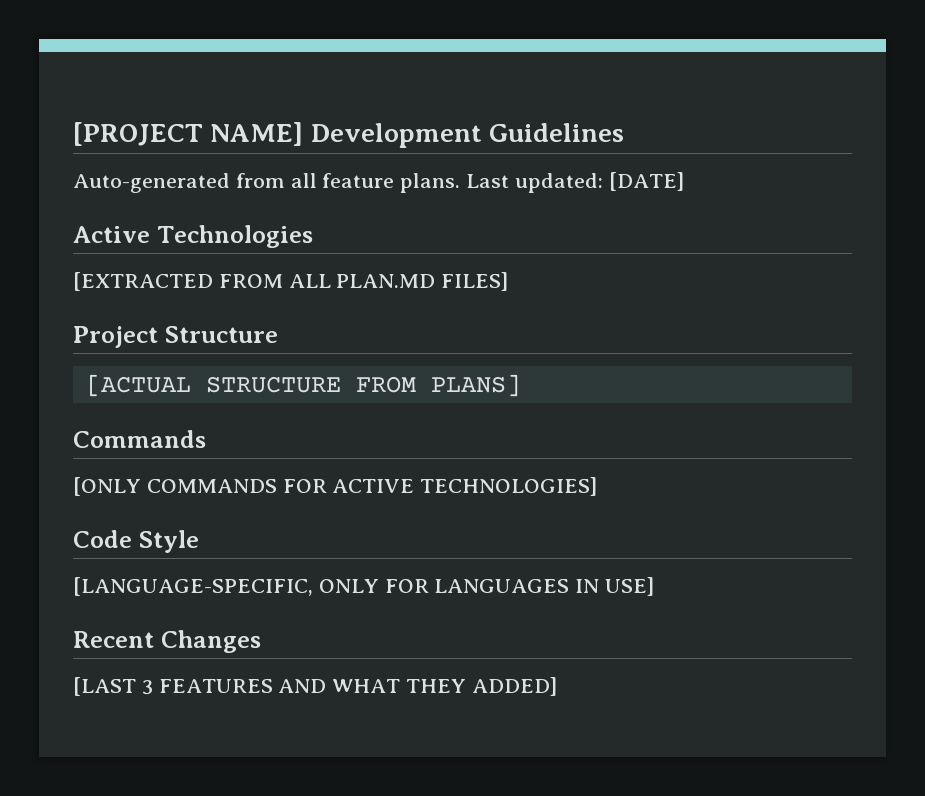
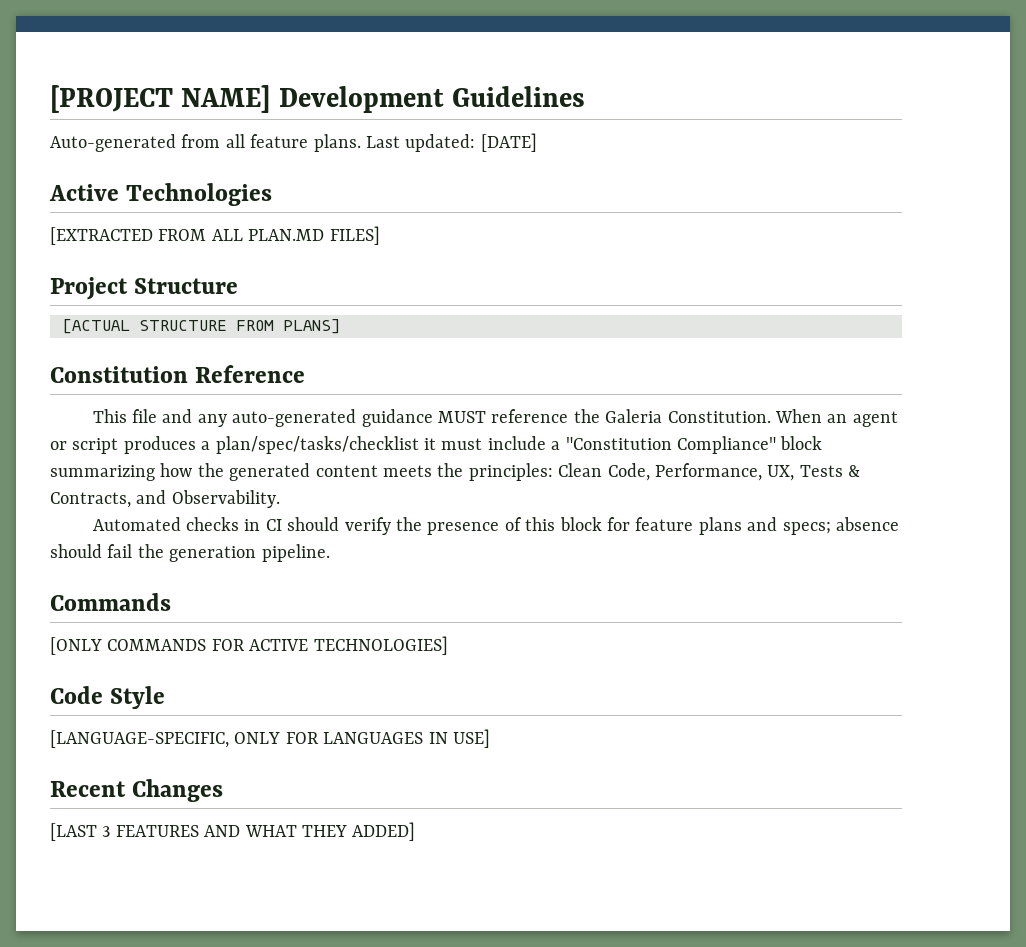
(521, 385) none -> [50,365,306,383] [92,409,898,427] [50,436,823,454] [50,463,861,481] [50,490,280,508] [92,517,900,535] [50,544,330,562] // Constitution Reference // This file and any auto-generated guidance MUST reference the Galeria Constitution. When an agent or script produces a plan/spec/tasks/checklist it must include a "Constitution Compliance" block summarizing how the generated content meets the principles: Clean Code, Performance, UX, Tests & Contracts, and Observability. // Automated checks in CI should verify the presence of this block for feature plans and specs; absence should fail the generation pipeline.

